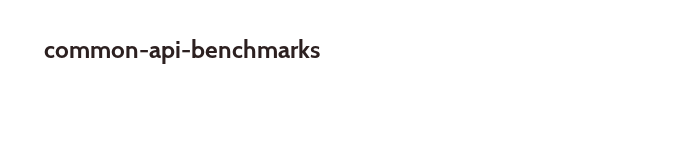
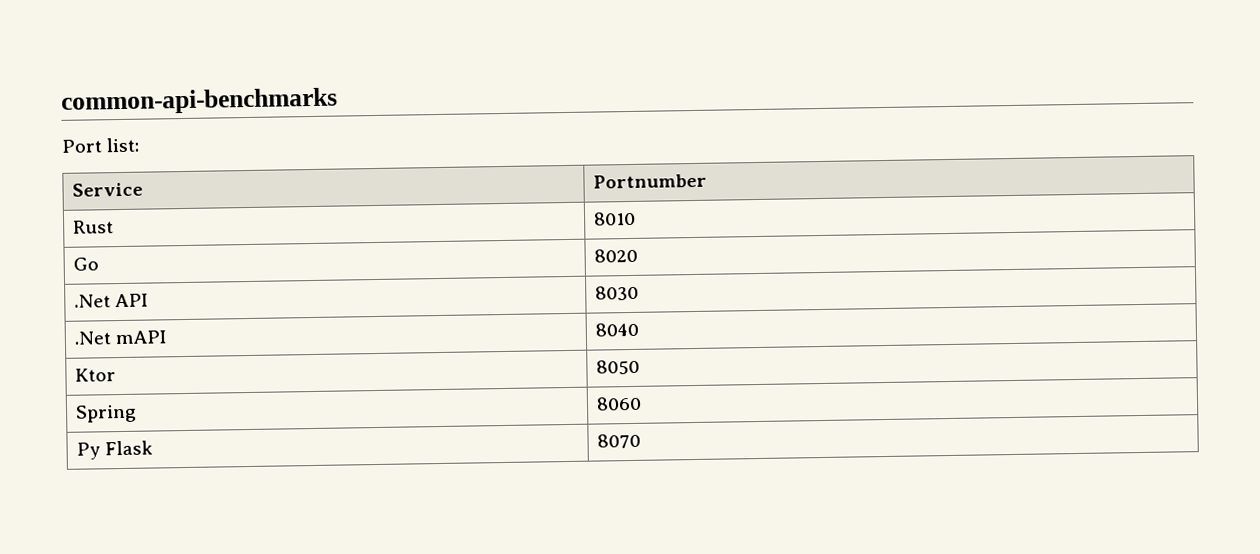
(320, 51) none -> [61,137,140,153] [71,182,143,197] [592,173,707,189] [72,220,114,234] [592,211,636,226] [72,257,99,271] [593,248,638,263] [73,293,149,308] [594,285,639,301] [73,330,167,345] [594,322,639,337] [74,368,116,382] [595,359,640,375] [74,404,137,423] [595,396,642,411] [75,440,153,460] [596,433,641,449] // Port list: // Service | Portnumber // Rust | 8010 // Go | 8020 // .Net API | 8030 // .Net mAPI | 8040 // Ktor | 8050 // Spring | 8060 // Py Flask | 8070

